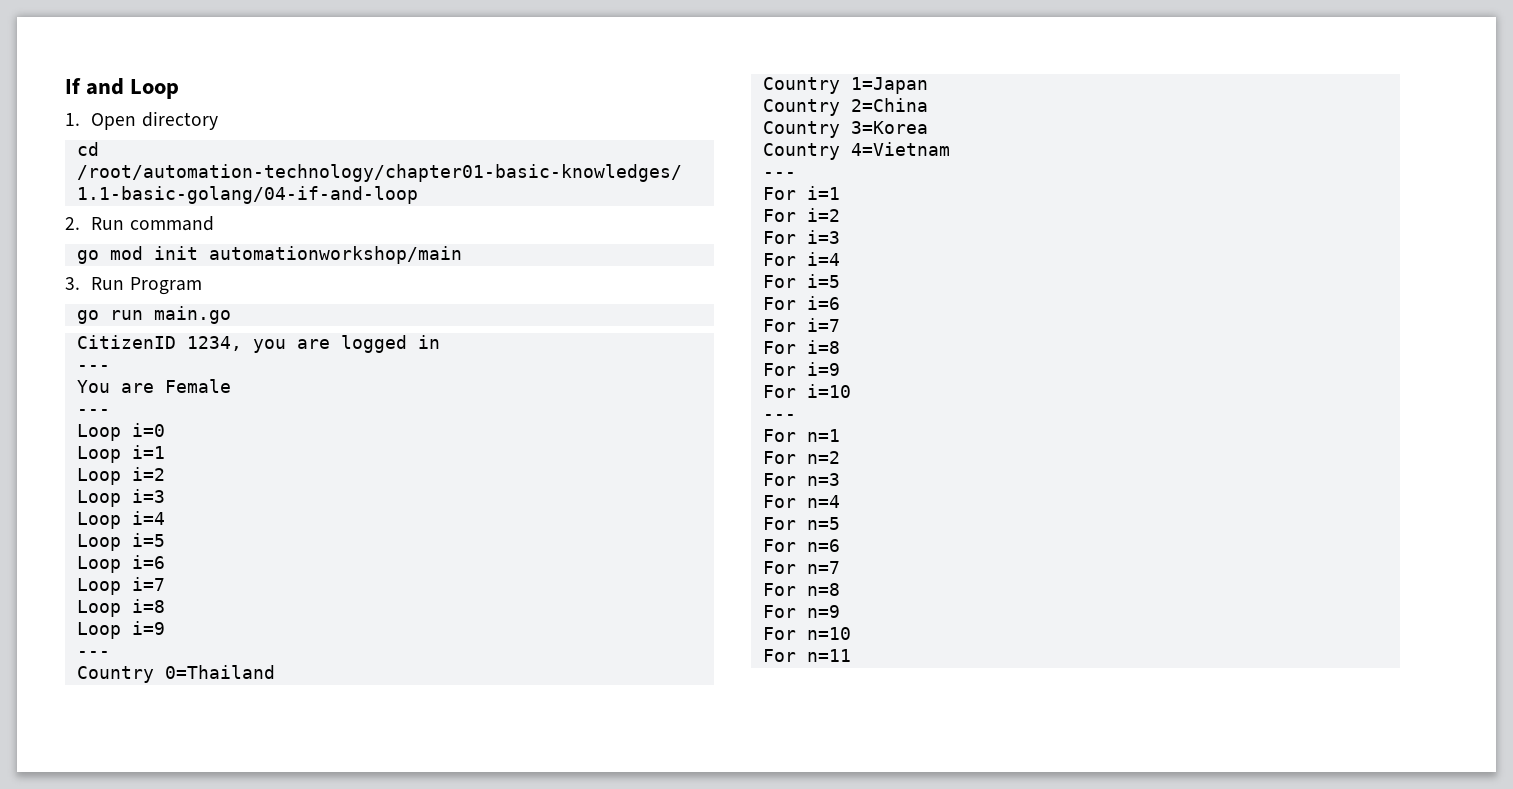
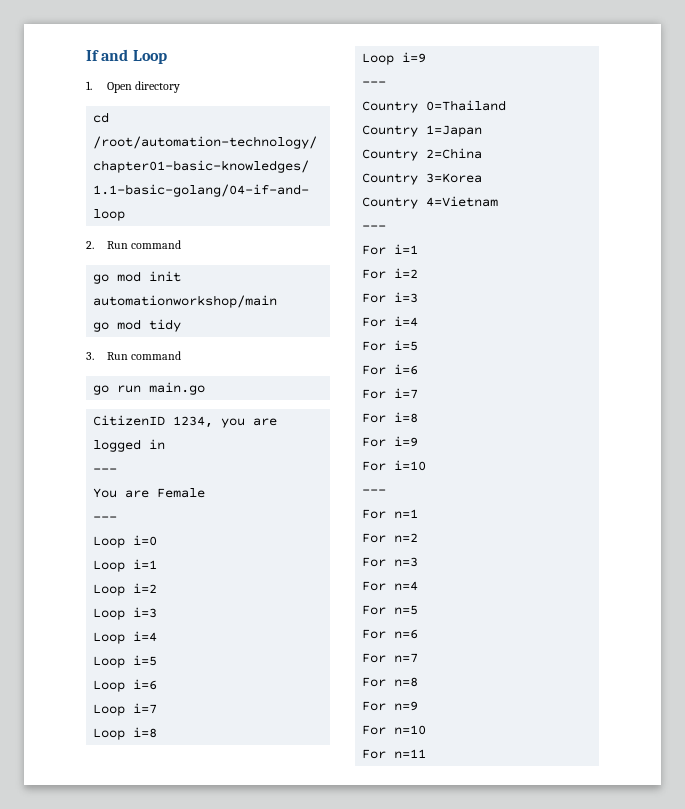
(462, 255) none -> [93,319,182,332] // go mod tidy
[129,277,202,295] Program -> [131,351,182,360] command

